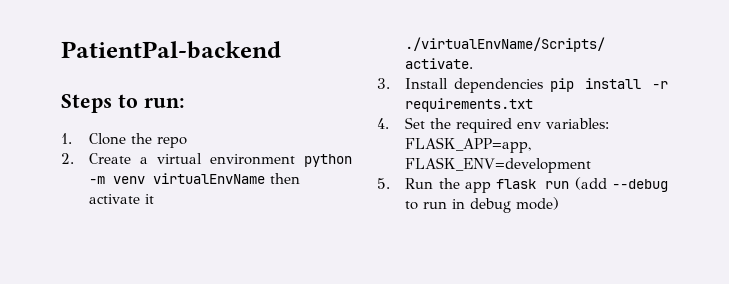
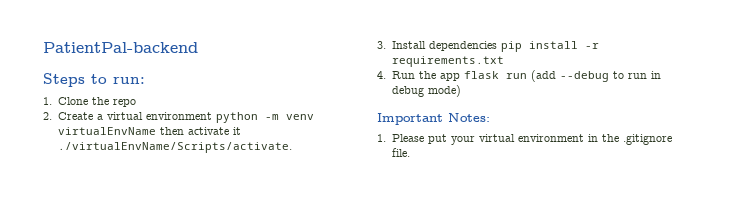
[405,117,610,133] [405,137,532,153] [405,157,592,173] [377,178,390,189] Set the required env variables: FLASK_APP=app, FLASK_ENV=development // 5. -> (386, 75) none
(560, 203) none -> [377,113,490,125] [377,134,672,145] [391,148,410,157] // Important Notes: // 1. Please put your virtual environment in the .gitignore file.

